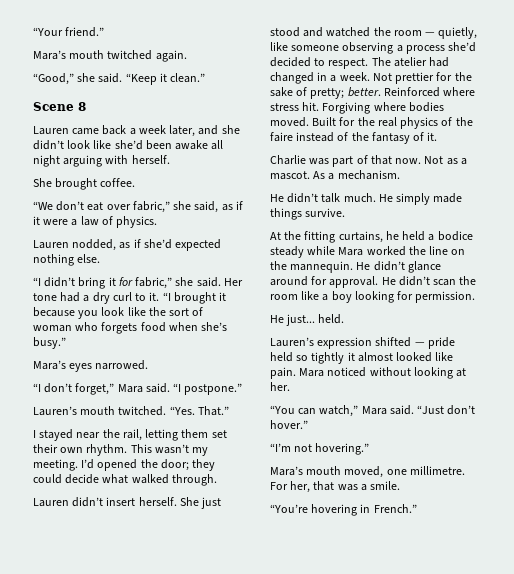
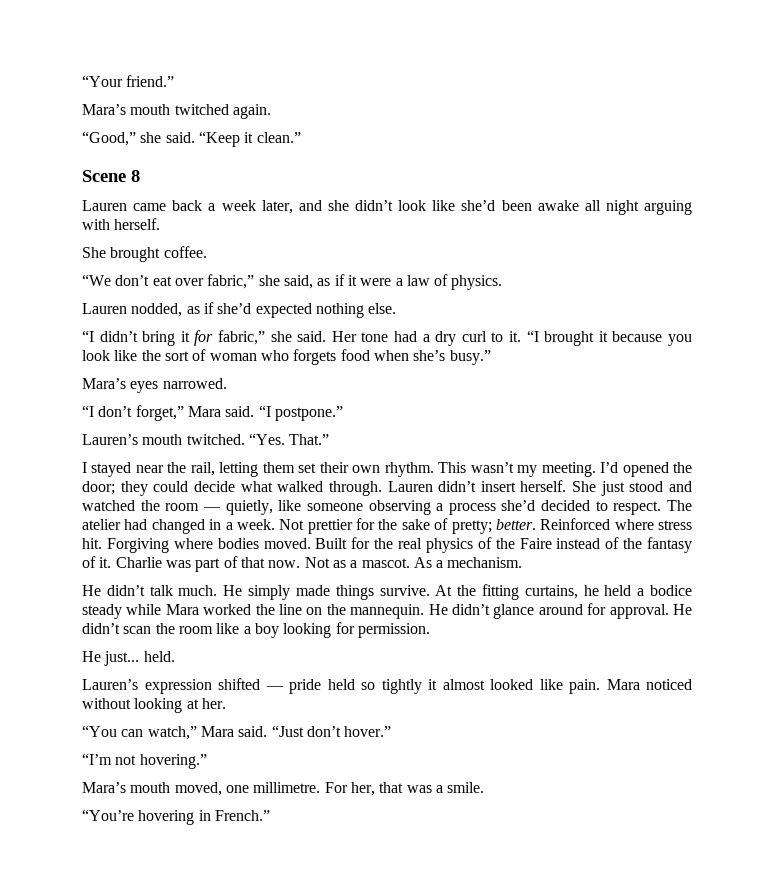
(217, 480) // -> (382, 488) none
[270,132,293,142] faire -> [519,538,552,549] Faire
(438, 136) // -> (112, 562) none
(346, 212) // -> (430, 590) none

